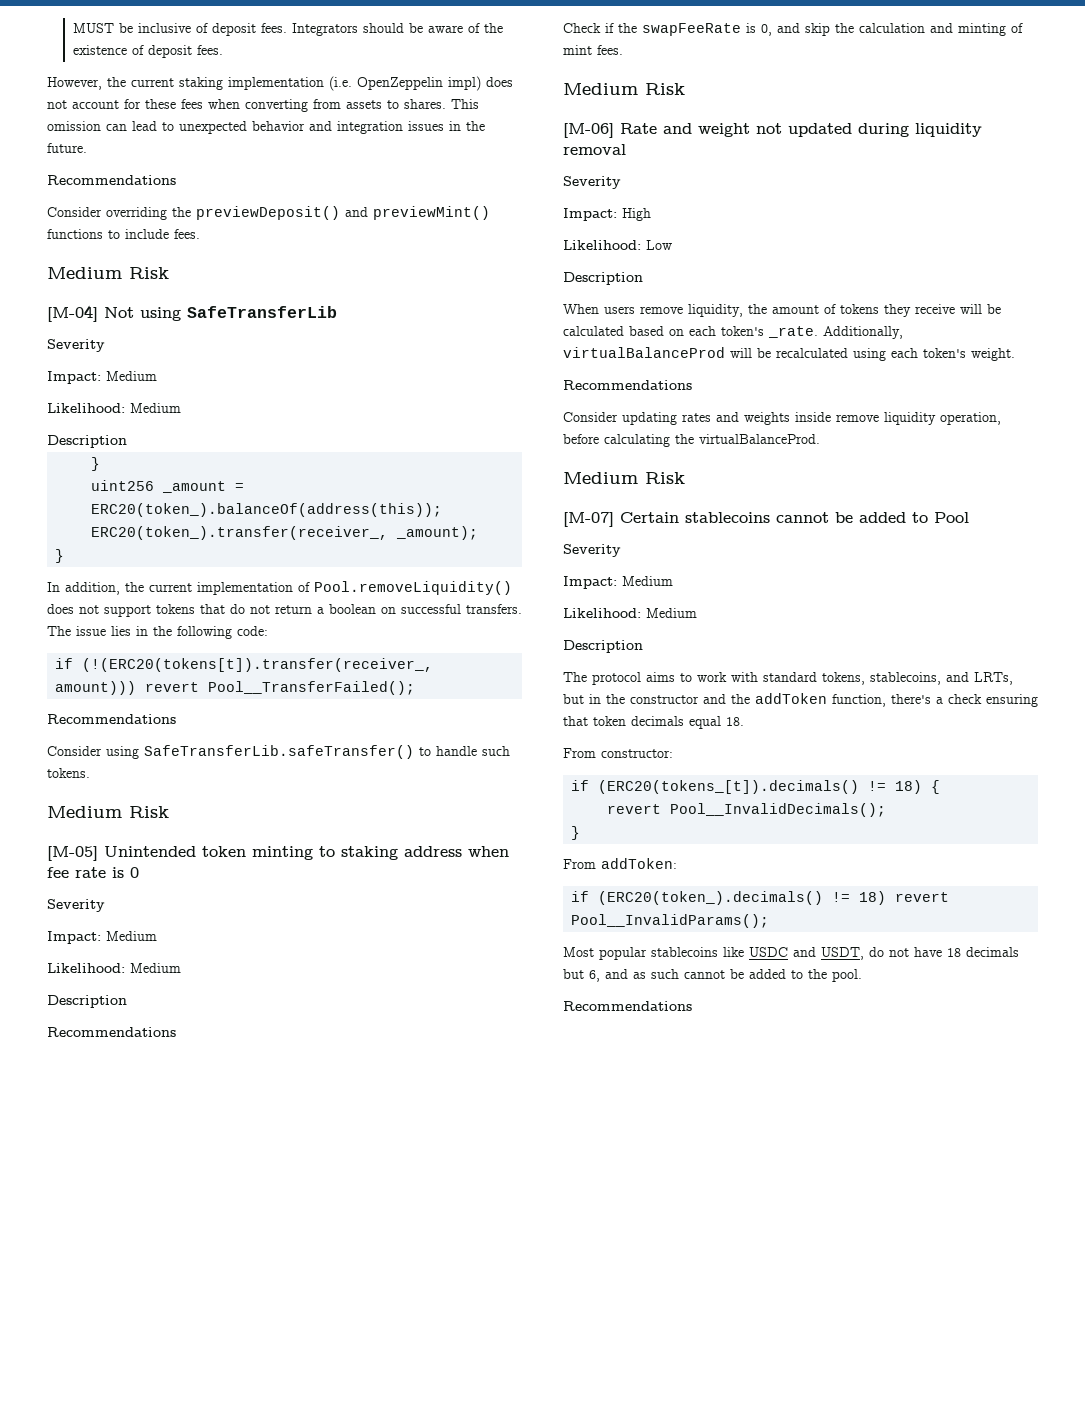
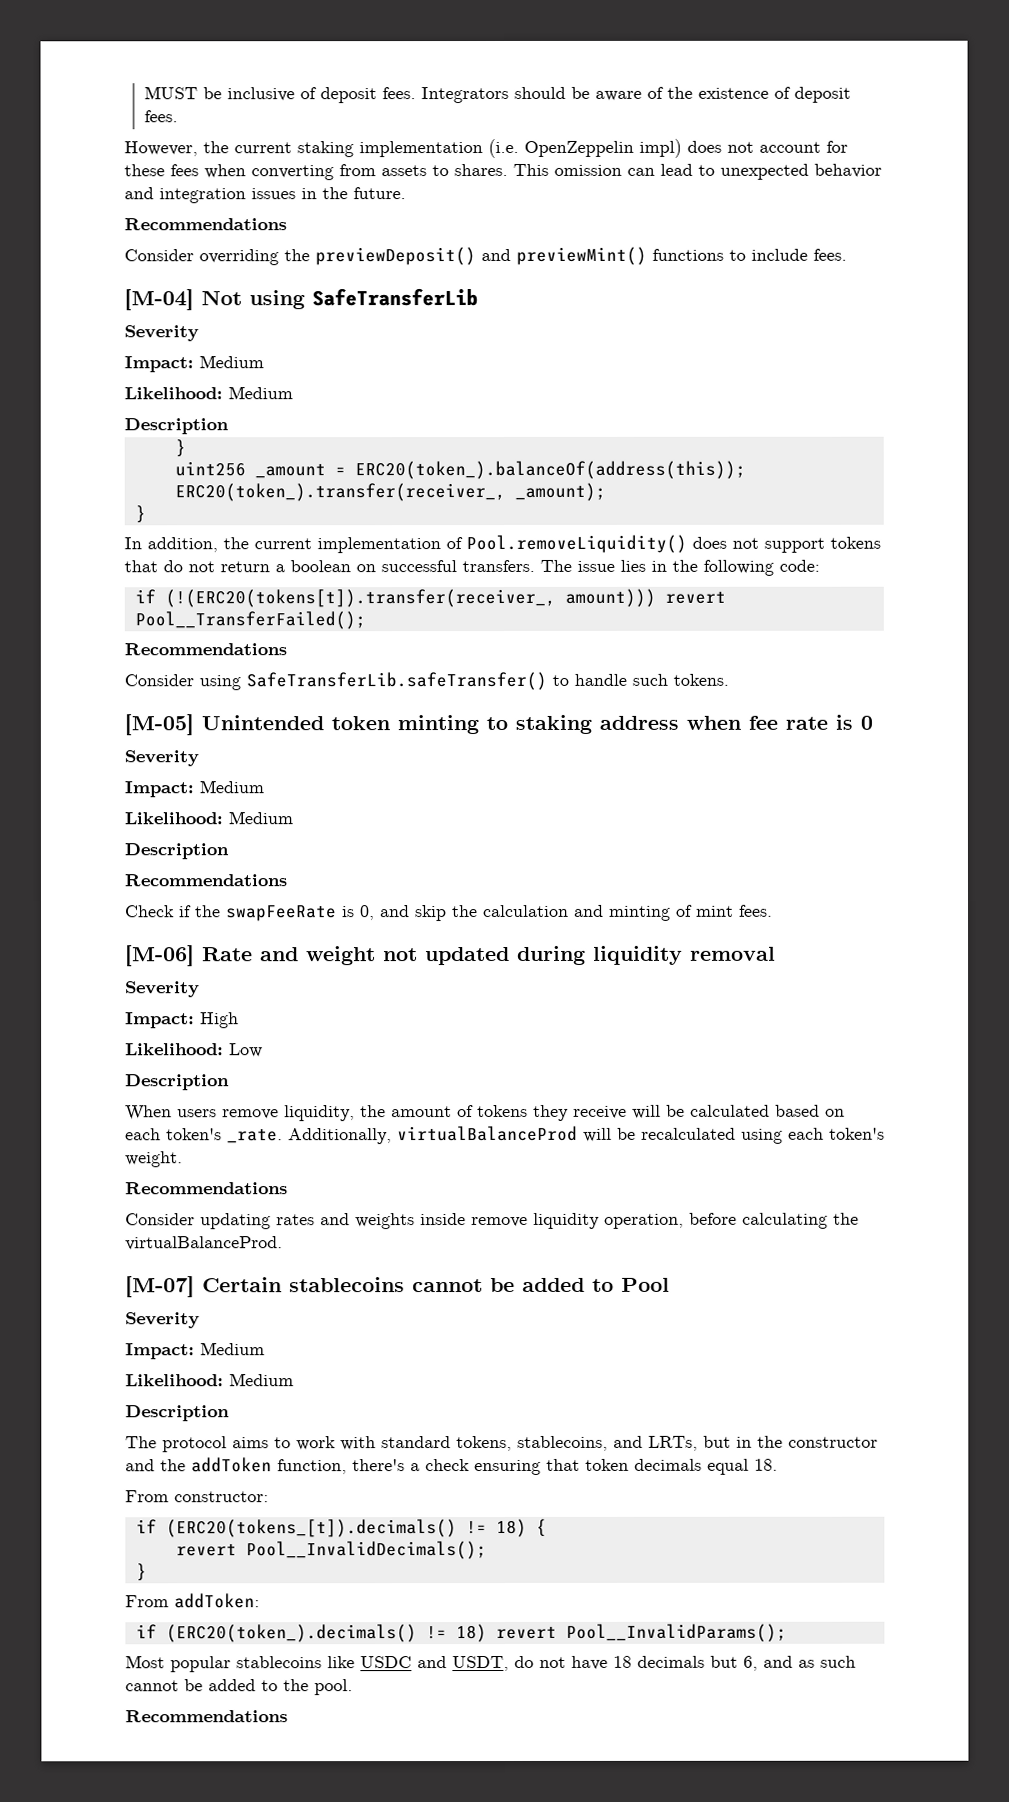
[47,267,169,279] // Medium Risk -> (847, 254) none
[47,806,169,818] // Medium Risk -> (729, 679) none
[563,83,685,95] // Medium Risk -> (773, 910) none
[563,472,685,484] // Medium Risk -> (283, 1243) none

